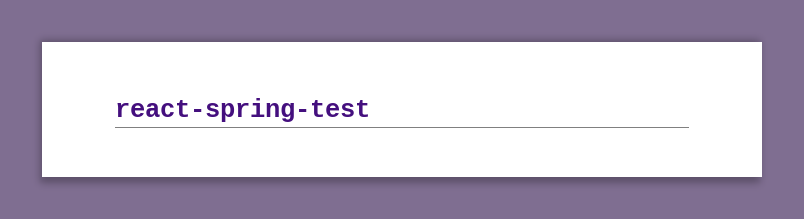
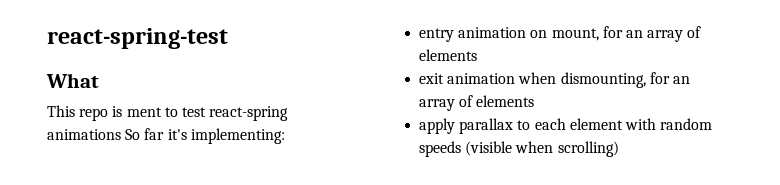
(370, 110) none -> [46,73,99,88] [47,105,289,121] [47,128,285,144] [419,26,702,42] [419,49,478,61] [419,72,690,88] [419,95,535,111] [419,118,713,134] [419,141,619,157] // What // This repo is ment to test react-spring animations So far it's implementing: // entry animation on mount, for an array of elements // exit animation when dismounting, for an array of elements // apply parallax to each element with random speeds (visible when scrolling)

